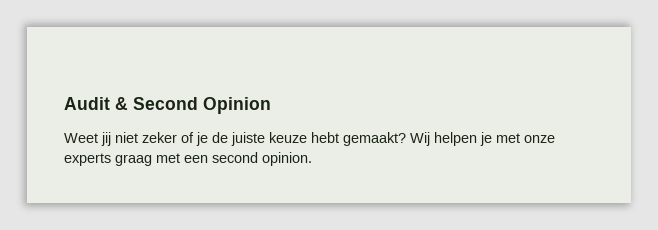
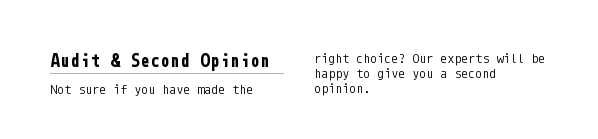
[64,132,555,146] [64,153,208,166] Weet jij niet zeker of je de juiste keuze hebt gemaakt? Wij helpen je met onze experts graag met een -> [50,84,253,96] [314,53,545,66] [314,68,447,81] Not sure if you have made the right choice? Our experts will be happy to give you a

